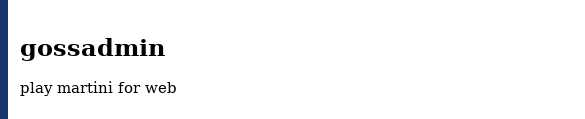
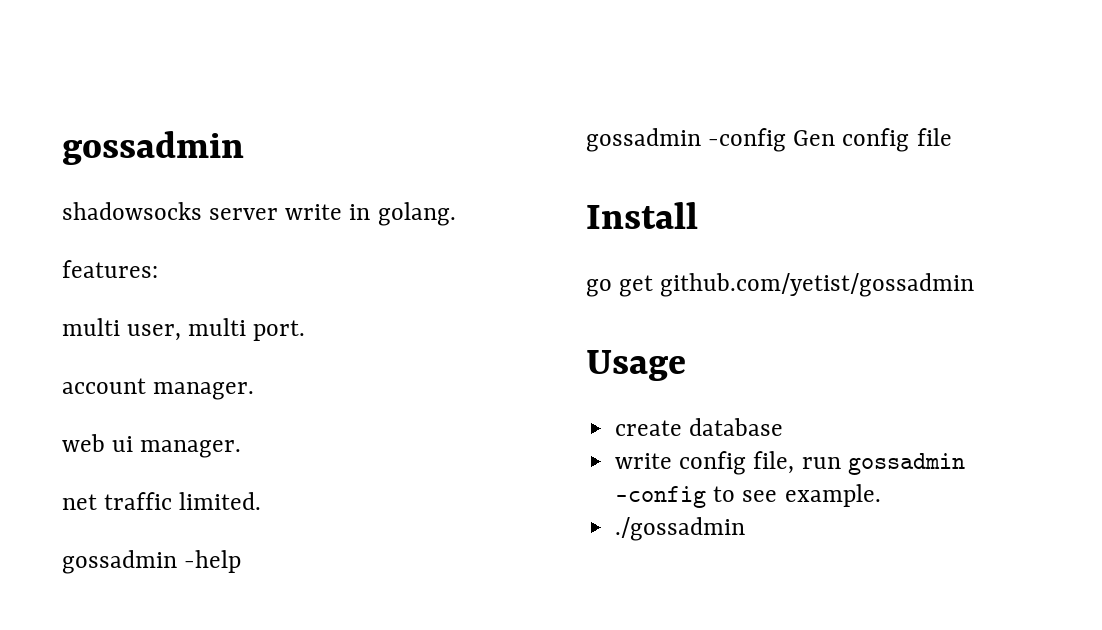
[20,81,177,96] play martini for web -> [62,202,456,226] [62,260,158,278] [62,318,306,341] [62,378,255,400] [62,434,242,458] [62,492,262,510] [62,550,242,574] [586,128,952,152] [586,202,698,229] [586,273,975,297] [586,350,686,381] [615,418,784,436] [615,451,965,475] [615,484,881,508] [615,517,746,541] shadowsocks server write in golang. // features: // multi user, multi port. // account manager. // web ui manager. // net traffic limited. // gossadmin -help // gossadmin -config Gen config file // Install // go get github.com/yetist/gossadmin // Usage // create database // write config file, run gossadmin -config to see example. // ./gossadmin

